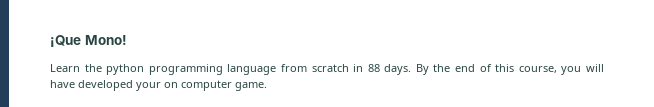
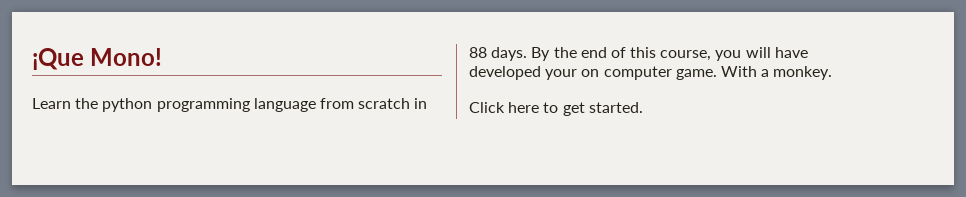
(267, 86) none -> [720,66,833,80] [469,102,643,116] With a monkey. // Click here to get started.

